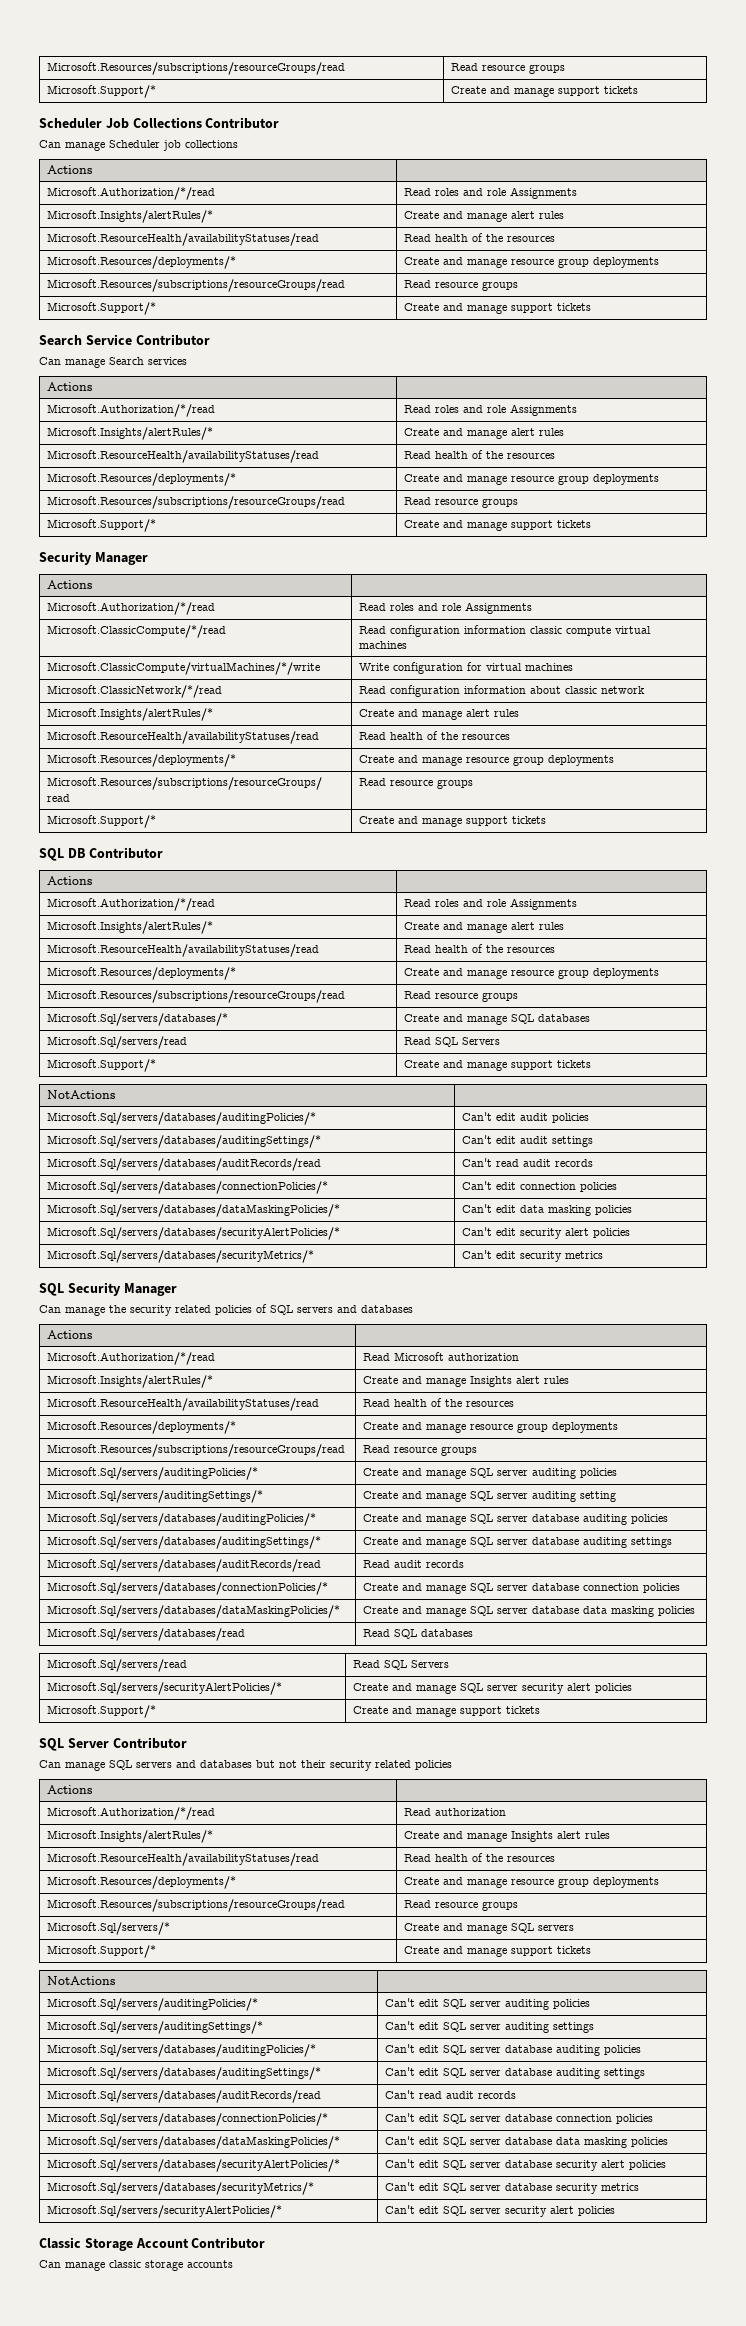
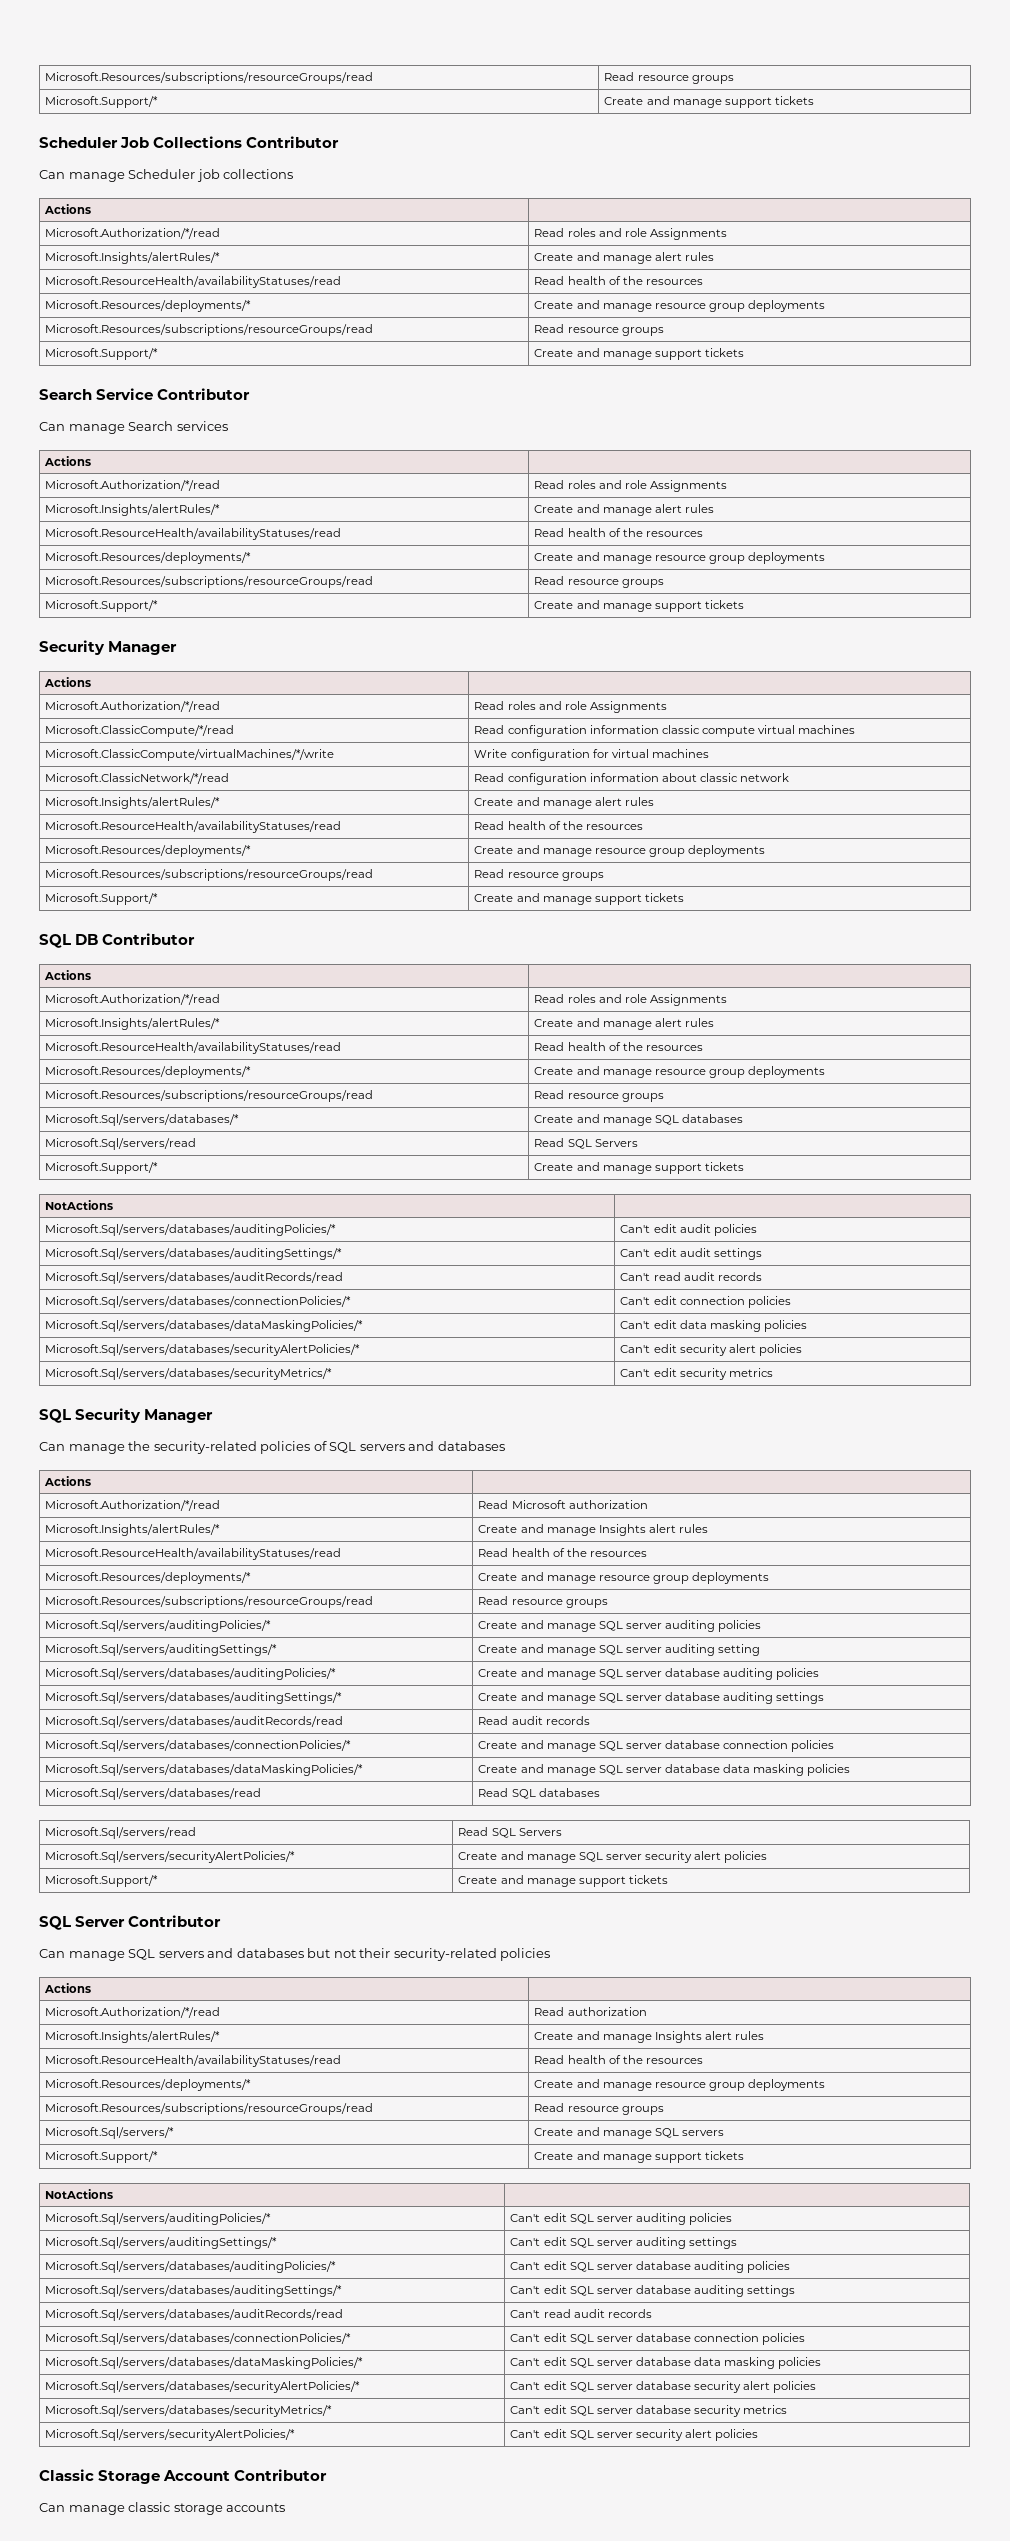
[130,1305,211,1316] security related -> [153,1441,257,1454] security-related
[330,1760,411,1771] security related -> [393,1948,497,1961] security-related

